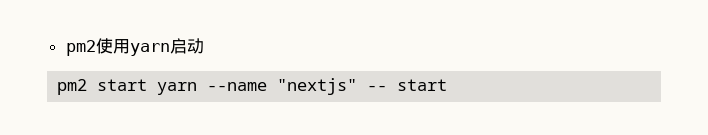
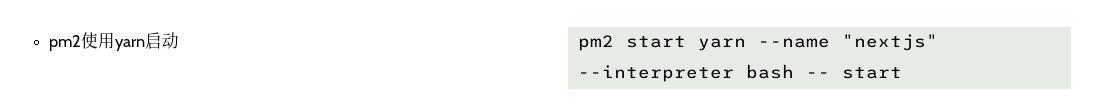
(358, 86) none -> [577,64,794,82] --interpreter bash

